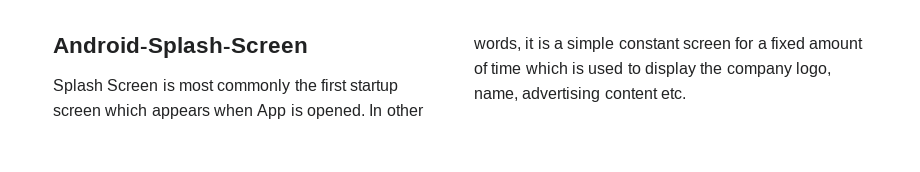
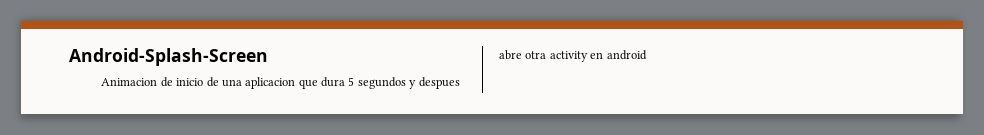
[53,79,399,94] [53,104,424,119] [473,37,864,52] [474,62,831,77] [474,87,686,102] Splash Screen is most commonly the first startup screen which appears when App is opened. In other words, it is a simple constant screen for a fixed amount of time which is used to display the company logo, name, advertising content etc. -> [101,77,460,89] [499,50,647,62] Animacion de inicio de una aplicacion que dura 5 segundos y despues abre otra activity en android

